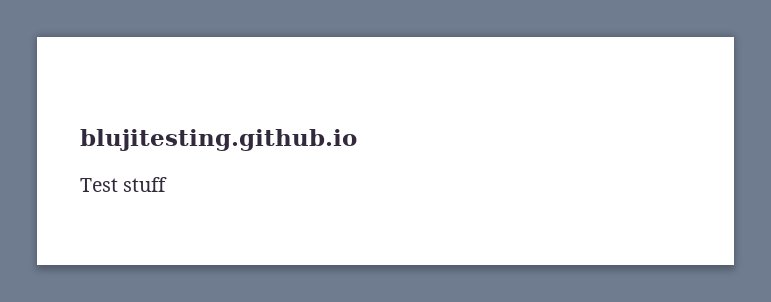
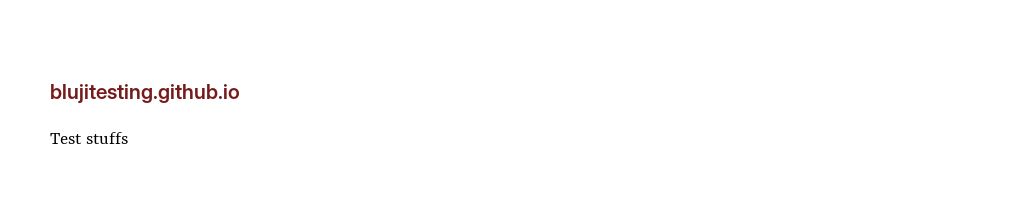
[123,177,168,192] stuff -> [85,132,128,144] stuffs

